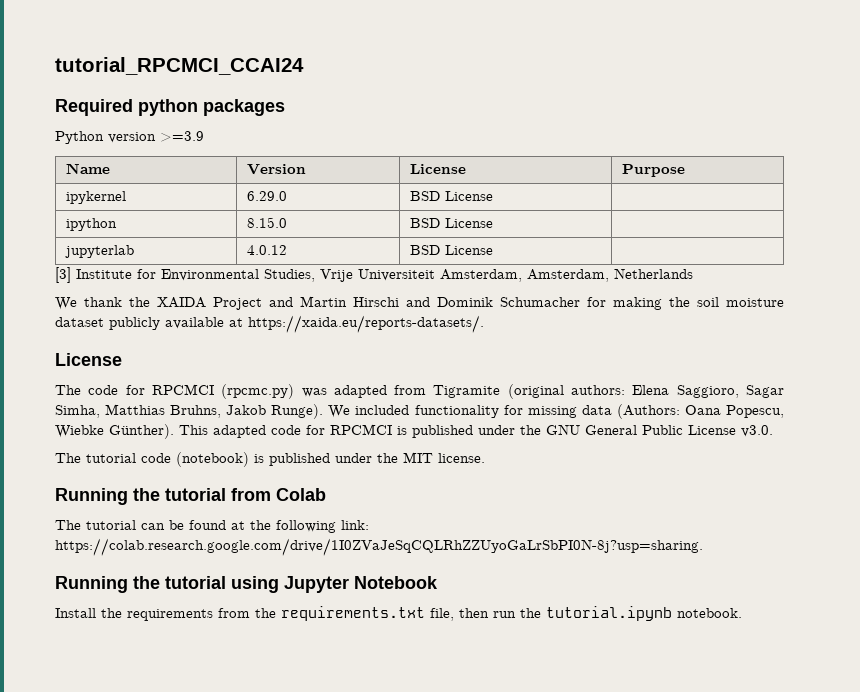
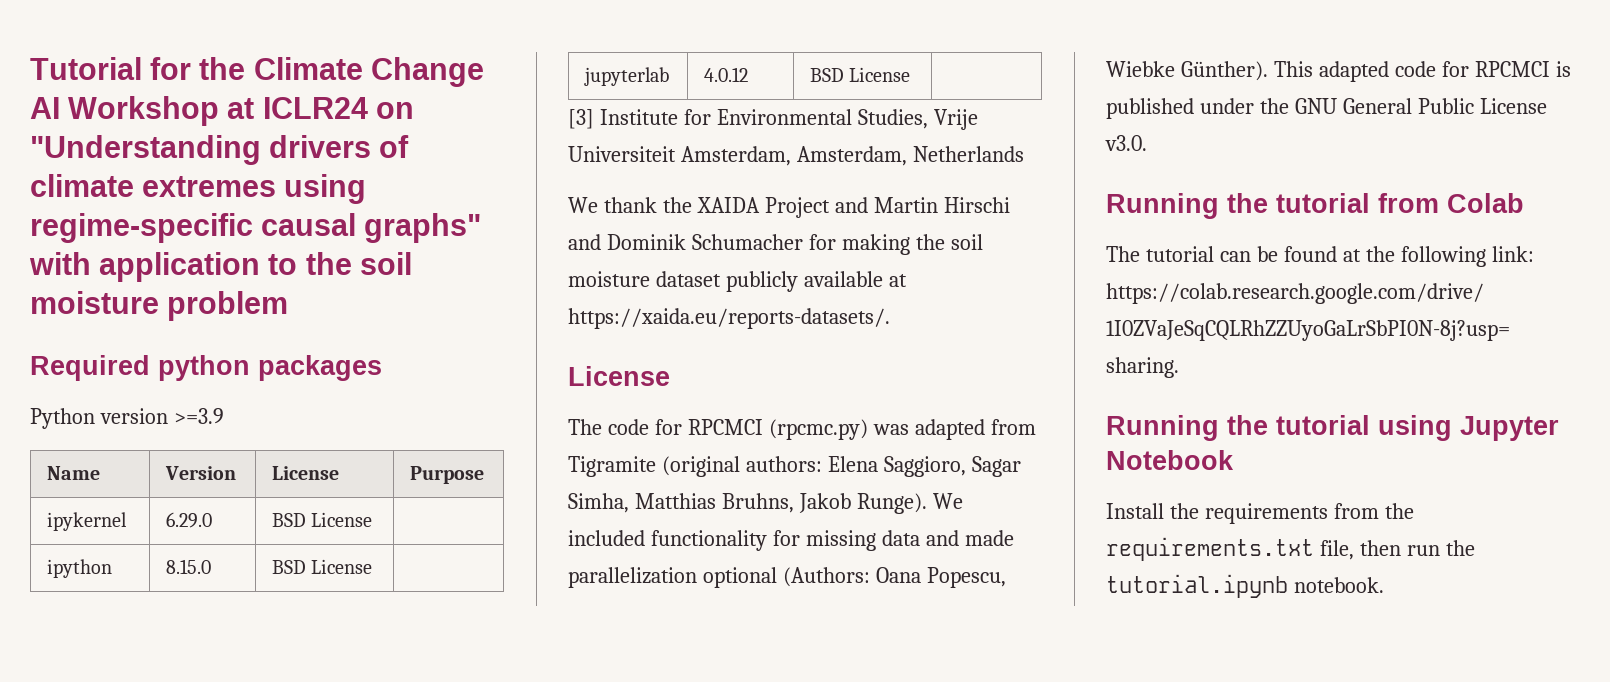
[55,57,304,75] tutorial_RPCMCI_CCAI24 -> [30,57,484,87] [30,96,414,126] [30,135,410,165] [30,174,367,204] [30,213,482,243] [29,252,412,282] [30,291,289,321] Tutorial for the Climate Change AI Workshop at ICLR24 on "Understanding drivers of climate extremes using regime-specific causal graphs" with application to the soil moisture problem
(612, 410) none -> [925,530,1014,546] [568,567,777,588] and made parallelization optional
[55,452,485,467] // The tutorial code (notebook) is published under the MIT license. -> (1147, 143) none

